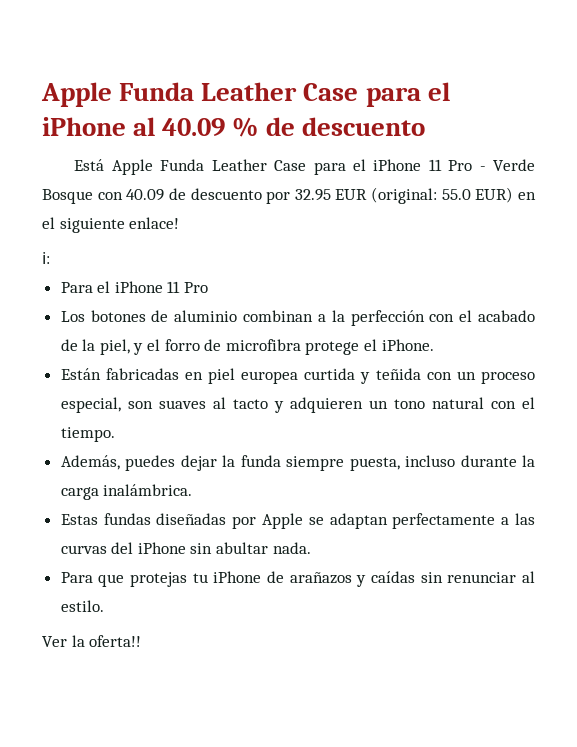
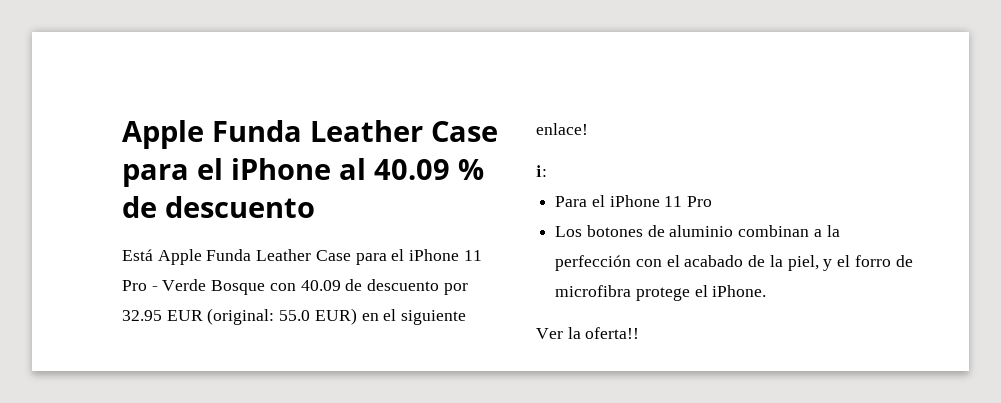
[60,368,535,384] [60,397,535,413] [60,427,115,442] [60,455,535,471] [60,484,193,500] [60,513,536,529] [60,542,311,554] [60,571,535,587] [60,600,104,612] // Están fabricadas en piel europea curtida y teñida con un proceso especial, son suaves al tacto y adquieren un tono natural con el tiempo. // Además, puedes dejar la funda siempre puesta, incluso durante la carga inalámbrica. // Estas fundas diseñadas por Apple se adaptan perfectamente a las curvas del iPhone sin abultar nada. // Para que protejas tu iPhone de arañazos y caídas sin renunciar al estilo. -> (767, 291) none

